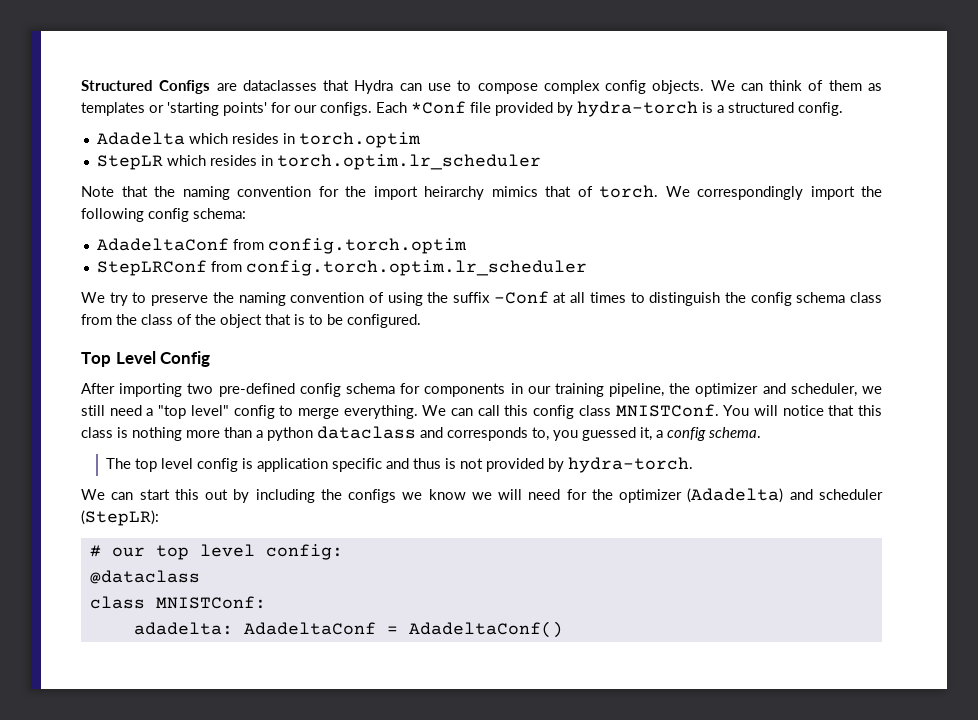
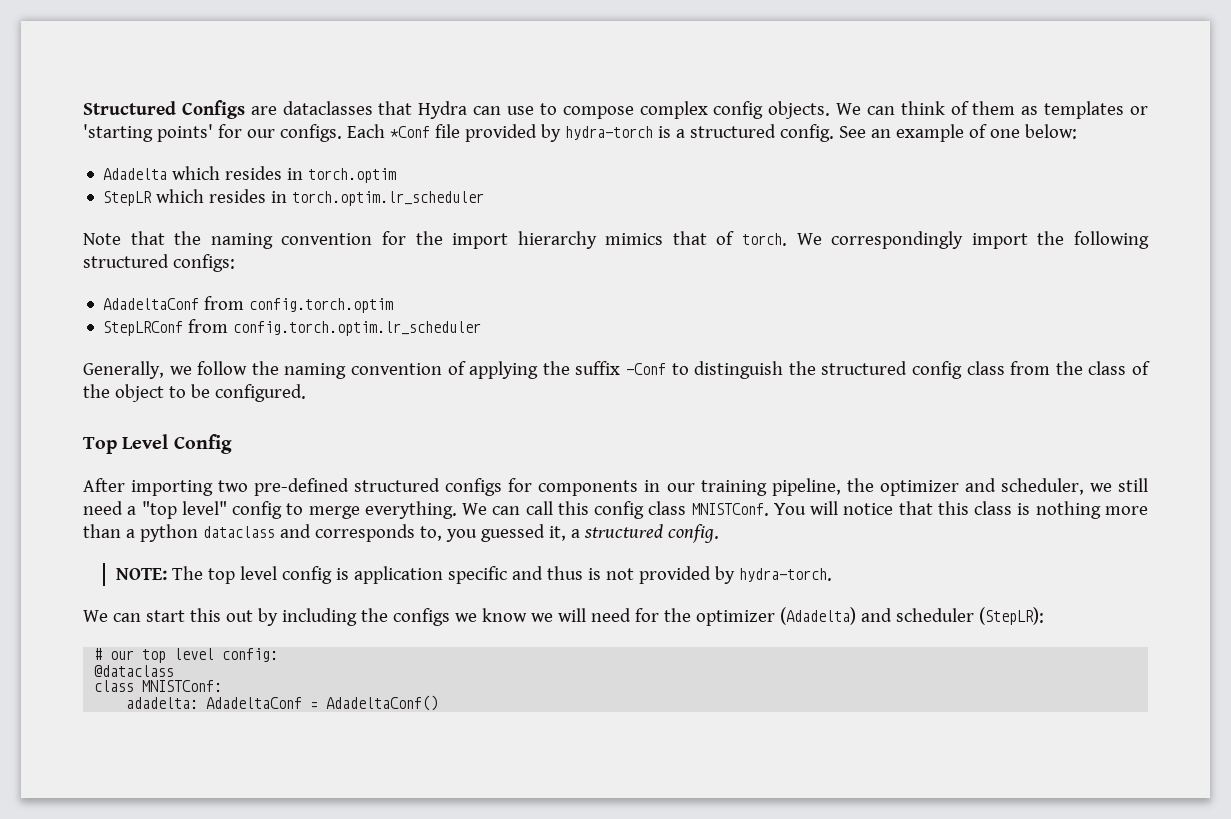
(843, 109) none -> [838,124,1077,142] See an example of one below:
[424,186,484,200] heirarchy -> [517,231,597,249] hierarchy
[148,208,246,222] config schema: -> [83,254,235,272] structured configs:
[81,292,209,306] We try to preserve -> [83,361,248,379] Generally, we follow
[387,292,423,306] using -> [469,361,539,379] applying
[553,292,626,303] at all times -> (667, 369) none
[750,292,846,306] config schema -> [821,361,963,379] structured config
[265,314,305,325] that is -> (164, 393) none
[299,383,395,397] config schema -> [354,478,503,496] structured configs
[667,427,761,441] config schema. // -> [583,524,719,543] [115,568,167,580] structured config. // NOTE:

